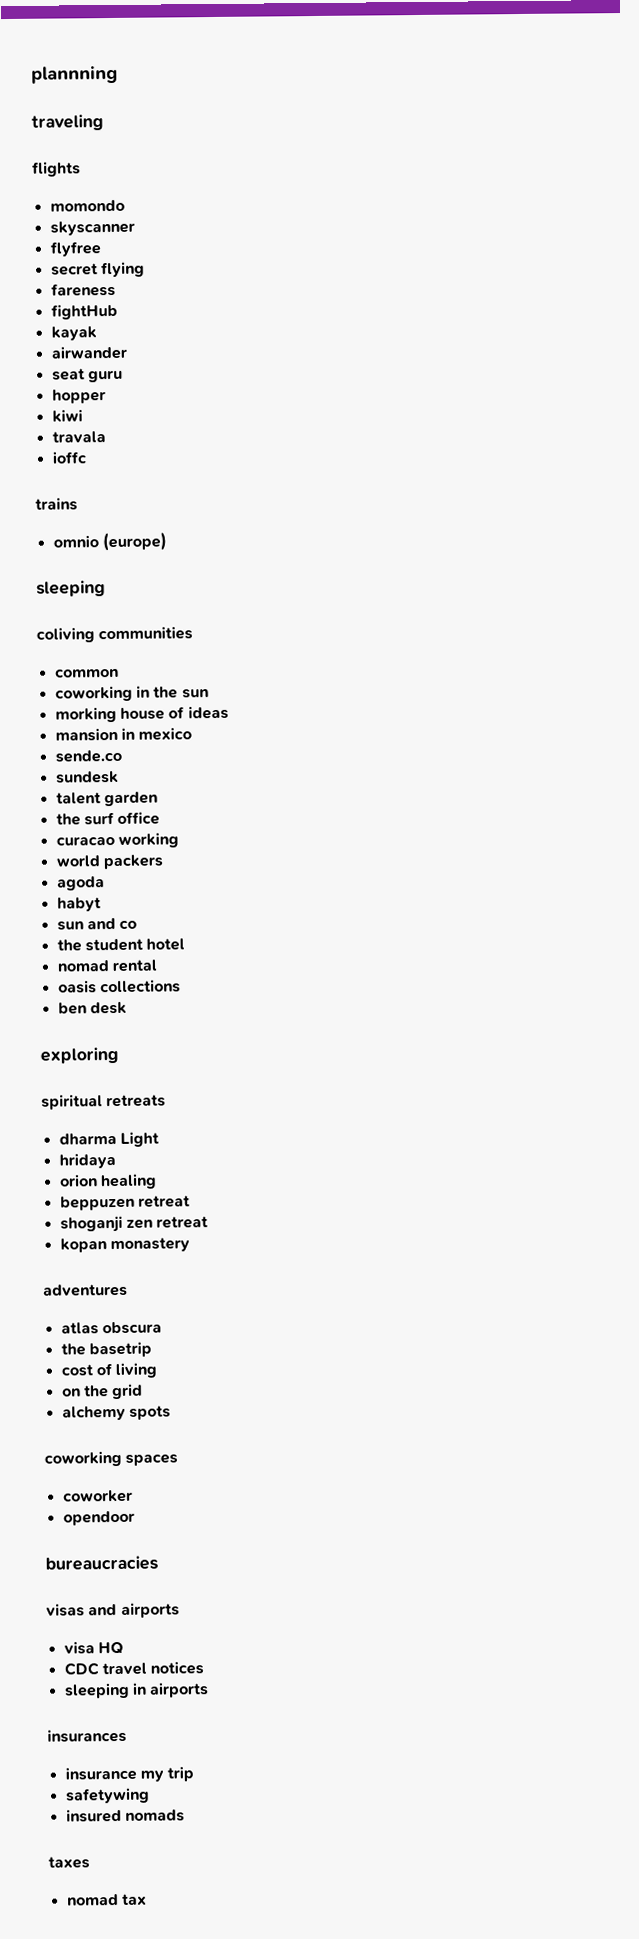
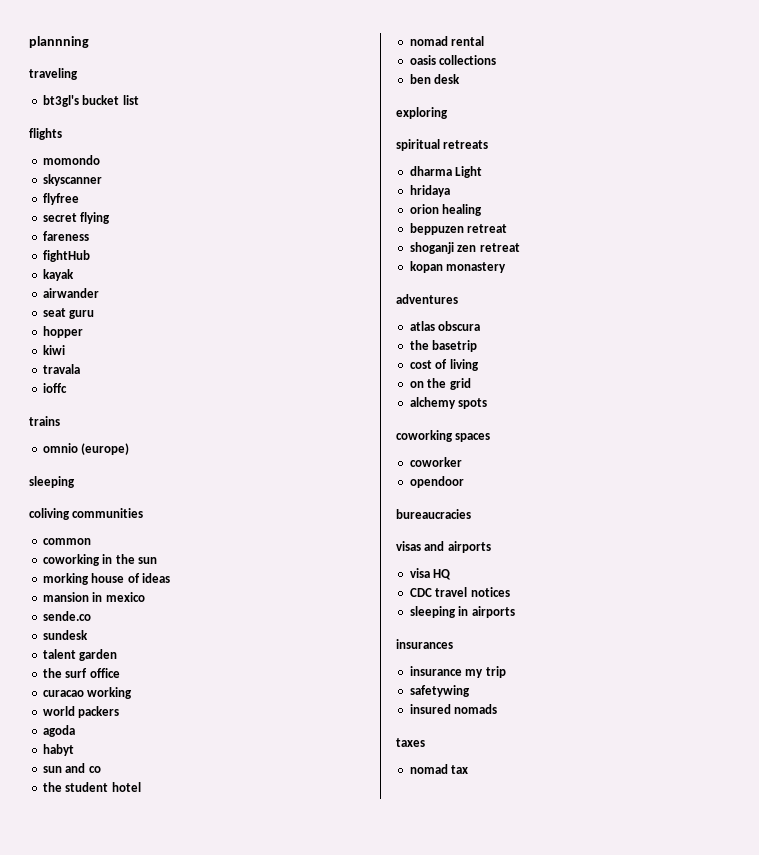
(104, 122) none -> [42,95,139,107] // bt3gl's bucket list

